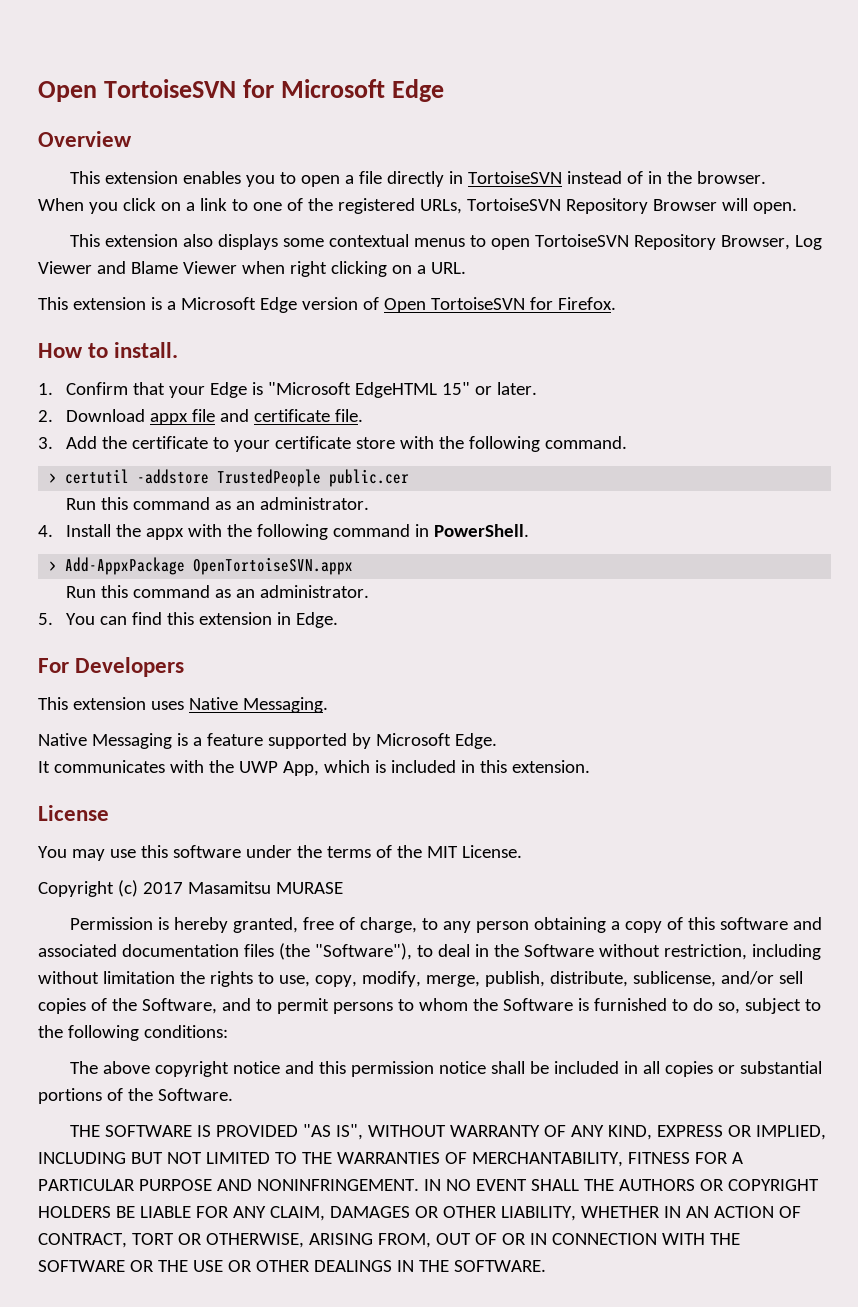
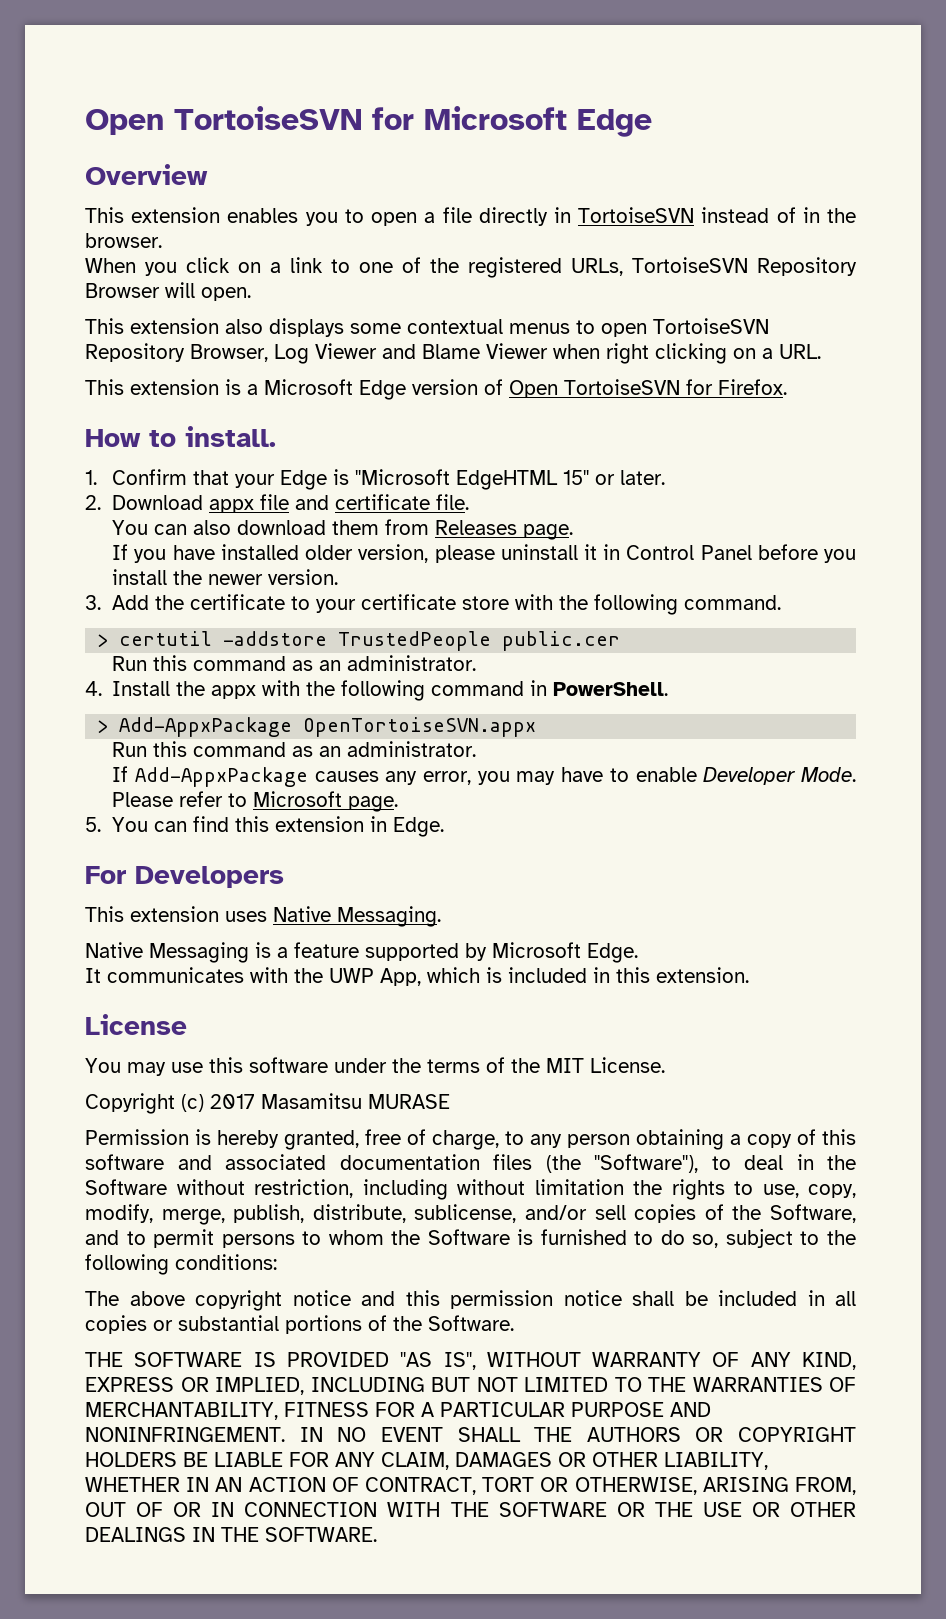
(363, 415) none -> [112,519,574,540] [112,544,856,563] [112,569,339,585] // You can also download them from Releases page. // If you have installed older version, please uninstall it in Control Panel before you install the newer version.
(369, 591) none -> [112,766,856,787] [112,791,399,812] // If Add-AppxPackage causes any error, you may have to enable Developer Mode. Please refer to Microsoft page.

